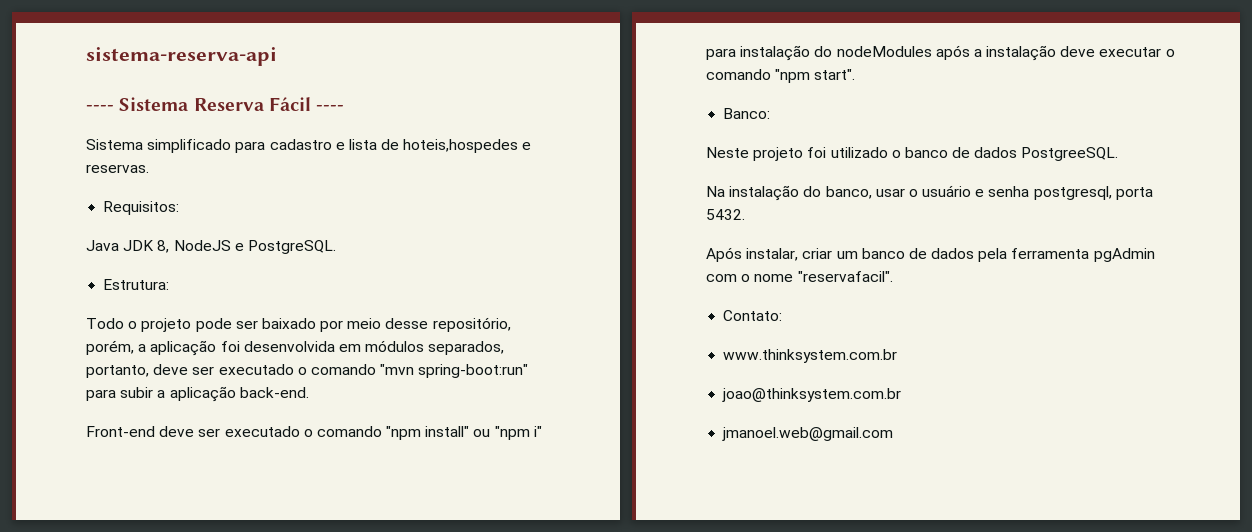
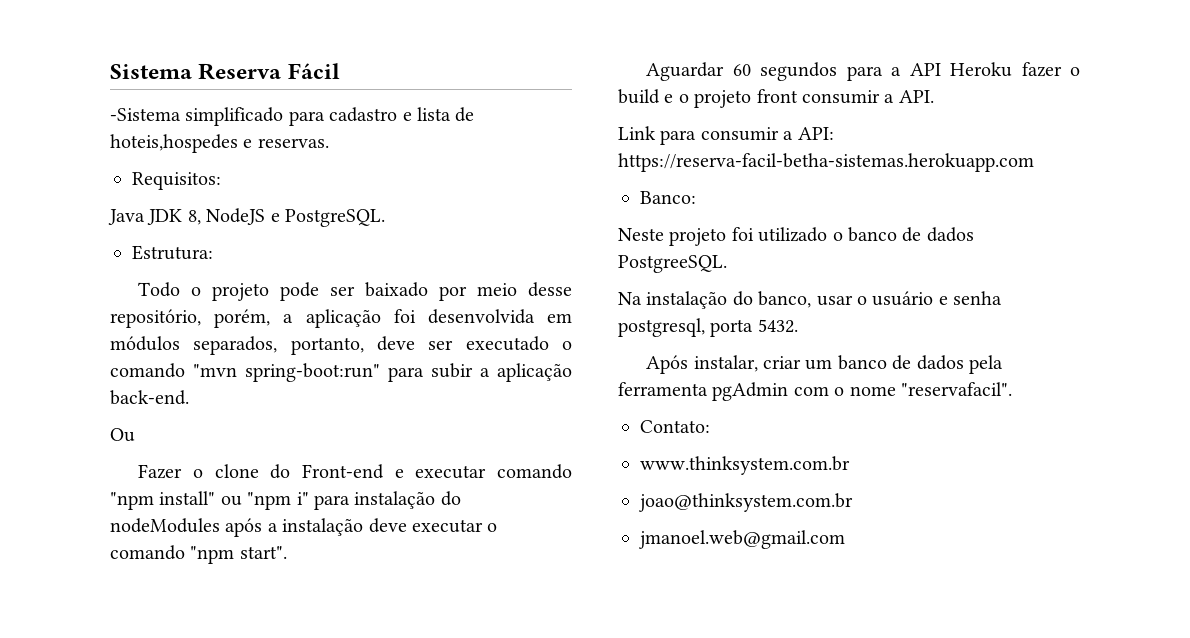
[86,47,277,66] [86,105,114,111] sistema-reserva-api // ---- -> (110, 71) none
[316,105,345,111] [86,139,143,150] ---- // Sistema -> [110,108,181,121] // -Sistema
[86,426,313,437] Front-end deve ser executado o -> [110,428,135,442] [138,464,487,479] Ou // Fazer o clone do Front-end e executar
(856, 74) none -> [646,62,1080,81] [618,89,934,108] [618,126,834,145] [618,153,1034,172] // Aguardar 60 segundos para a API Heroku fazer o build e o projeto front consumir a API. // Link para consumir a API: https://reserva-facil-betha-sistemas.herokuapp.com

